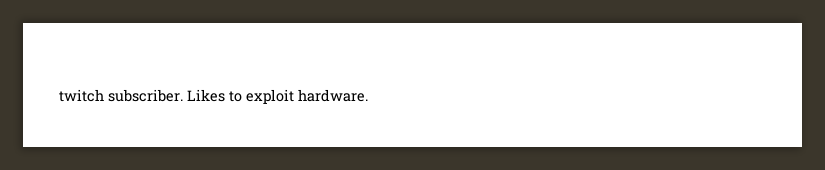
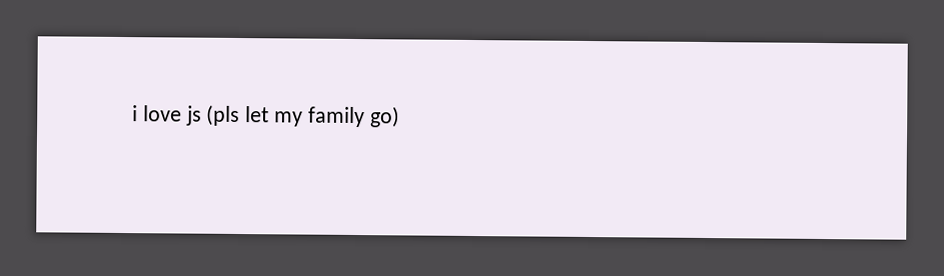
[59,89,368,104] twitch subscriber. Likes to exploit hardware. -> [132,104,400,128] i love js (pls let my family go)

